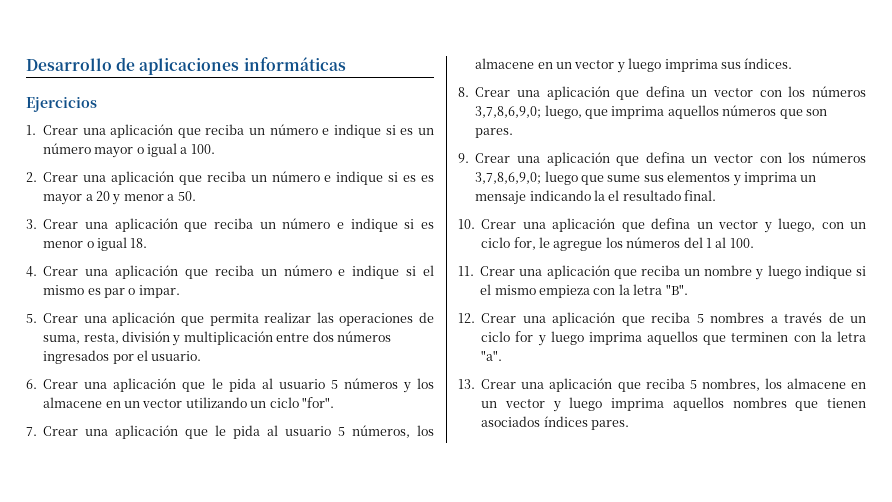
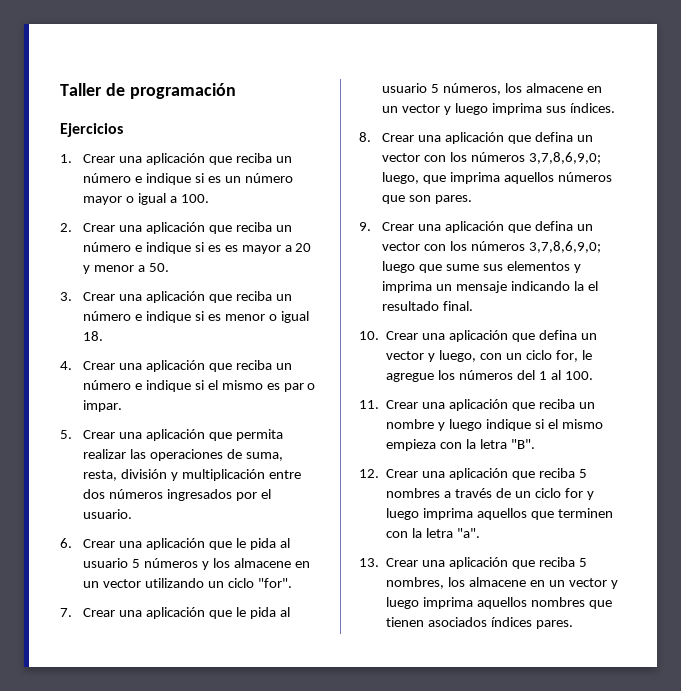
[26,57,346,75] Desarrollo de aplicaciones informáticas -> [60,83,236,99] Taller de programación

